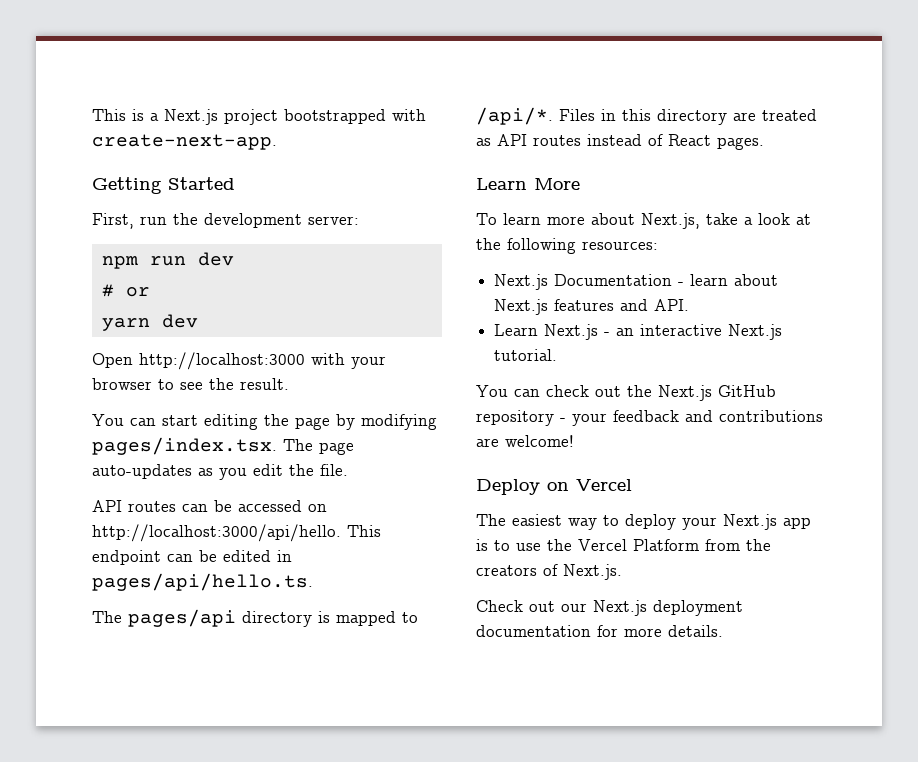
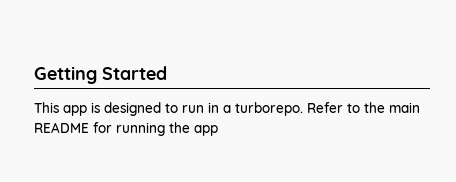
[92,109,426,125] [92,134,277,150] [92,177,235,194] [92,213,359,229] [101,252,234,269] [101,284,150,297] [101,314,198,331] [92,352,386,370] [92,378,289,390] [92,414,437,430] [92,437,354,455] [92,464,348,480] [92,500,327,512] [92,524,381,542] [92,550,292,565] [92,573,313,591] [92,609,418,627] [476,107,817,125] [476,134,764,150] [476,178,580,190] [476,213,811,229] [476,238,658,254] [494,274,779,290] [494,299,690,315] [494,324,783,340] [494,349,558,361] [476,385,776,401] [476,410,823,426] [476,435,574,447] [476,479,632,495] [476,514,811,530] [476,539,771,551] [476,564,622,580] [476,600,743,616] [476,625,723,637] This is a Next.js project bootstrapped with create-next-app. // Getting Started // First, run the development server: // npm run dev // # or // yarn dev // Open http://localhost:3000 with your browser to see the result. // You can start editing the page by modifying pages/index.tsx. The page auto-updates as you edit the file. // API routes can be accessed on http://localhost:3000/api/hello. This endpoint can be edited in pages/api/hello.ts. // The pages/api directory is mapped to /api/*. Files in this directory are treated as API routes instead of React pages. // Learn More // To learn more about Next.js, take a look at the following resources: // Next.js Documentation - learn about Next.js features and API. // Learn Next.js - an interactive Next.js tutorial. // You can check out the Next.js GitHub repository - your feedback and contributions are welcome! // Deploy on Vercel // The easiest way to deploy your Next.js app is to use the Vercel Platform from the creators of Next.js. // Check out our Next.js deployment documentation for more details. -> [34,66,167,84] [34,102,420,116] [34,122,218,136] Getting Started // This app is designed to run in a turborepo. Refer to the main README for running the app

